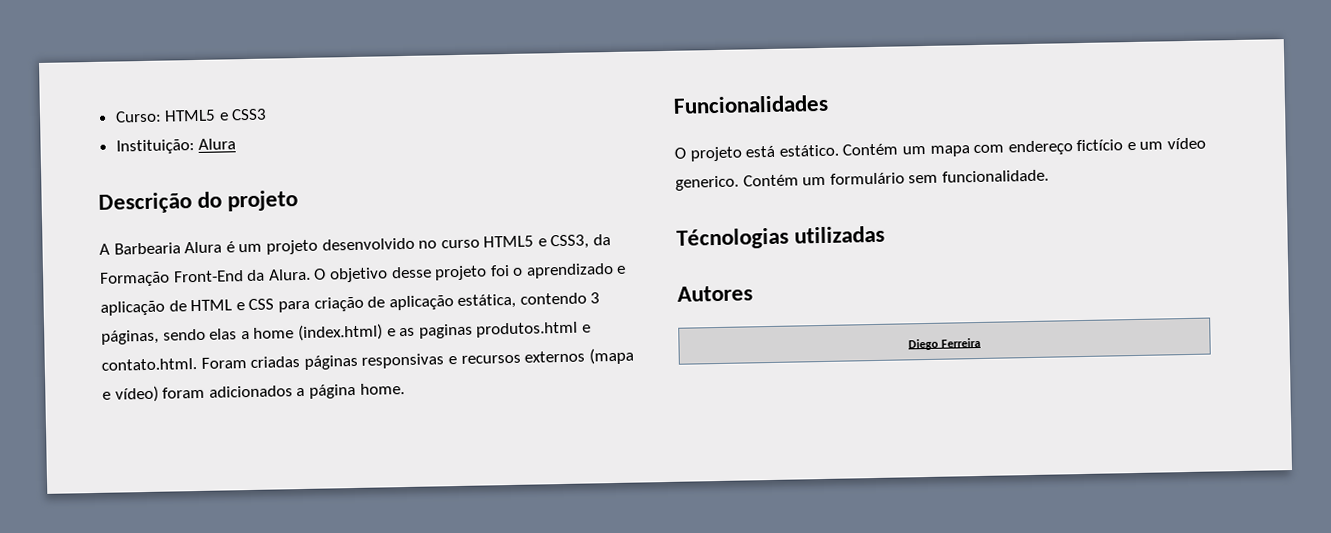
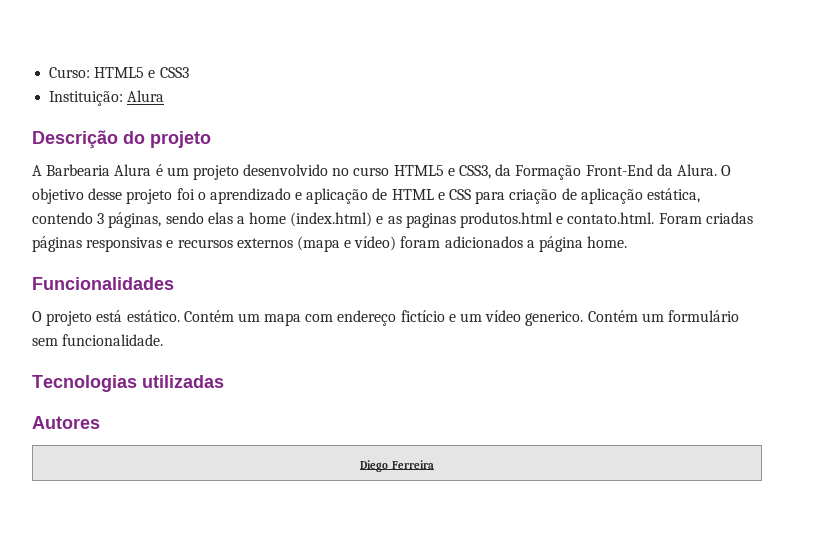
[676,227,789,250] Técnologias -> [32,375,137,392] Tecnologias

